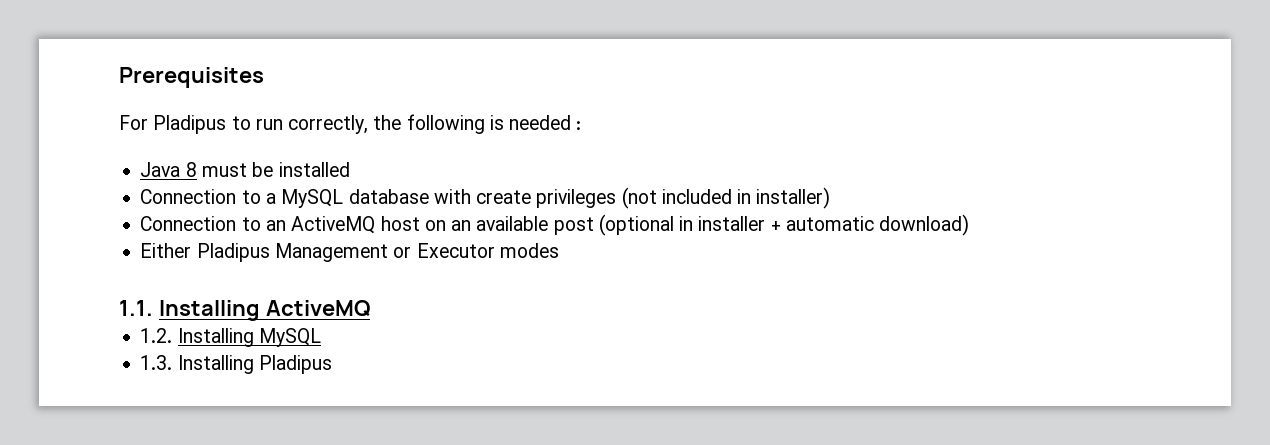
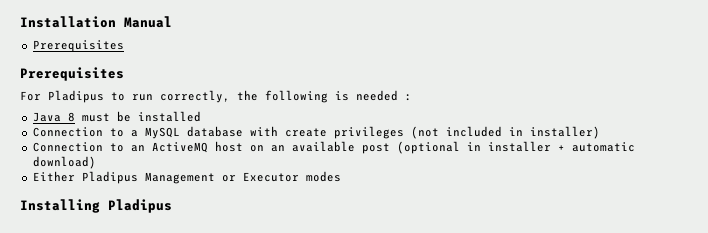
(119, 77) none -> [20,16,172,28] [32,40,124,52] Installation Manual // Prerequisites //
[119,300,370,321] [140,328,321,347] [140,355,173,370] 1.1. Installing ActiveMQ // 1.2. Installing MySQL // 1.3. -> (341, 176) none

